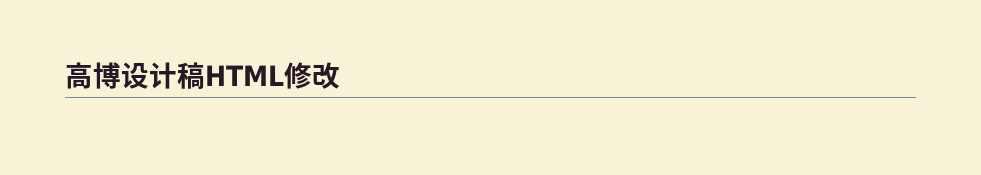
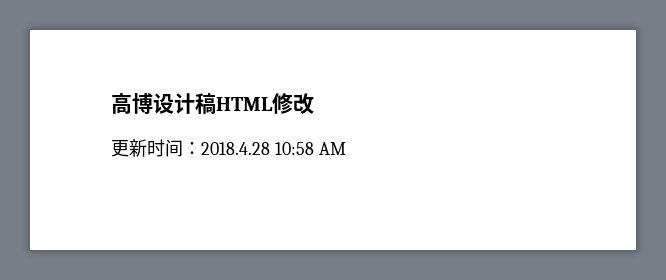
(340, 75) none -> [111,139,346,157] // 更新时间：2018.4.28 10:58 AM

